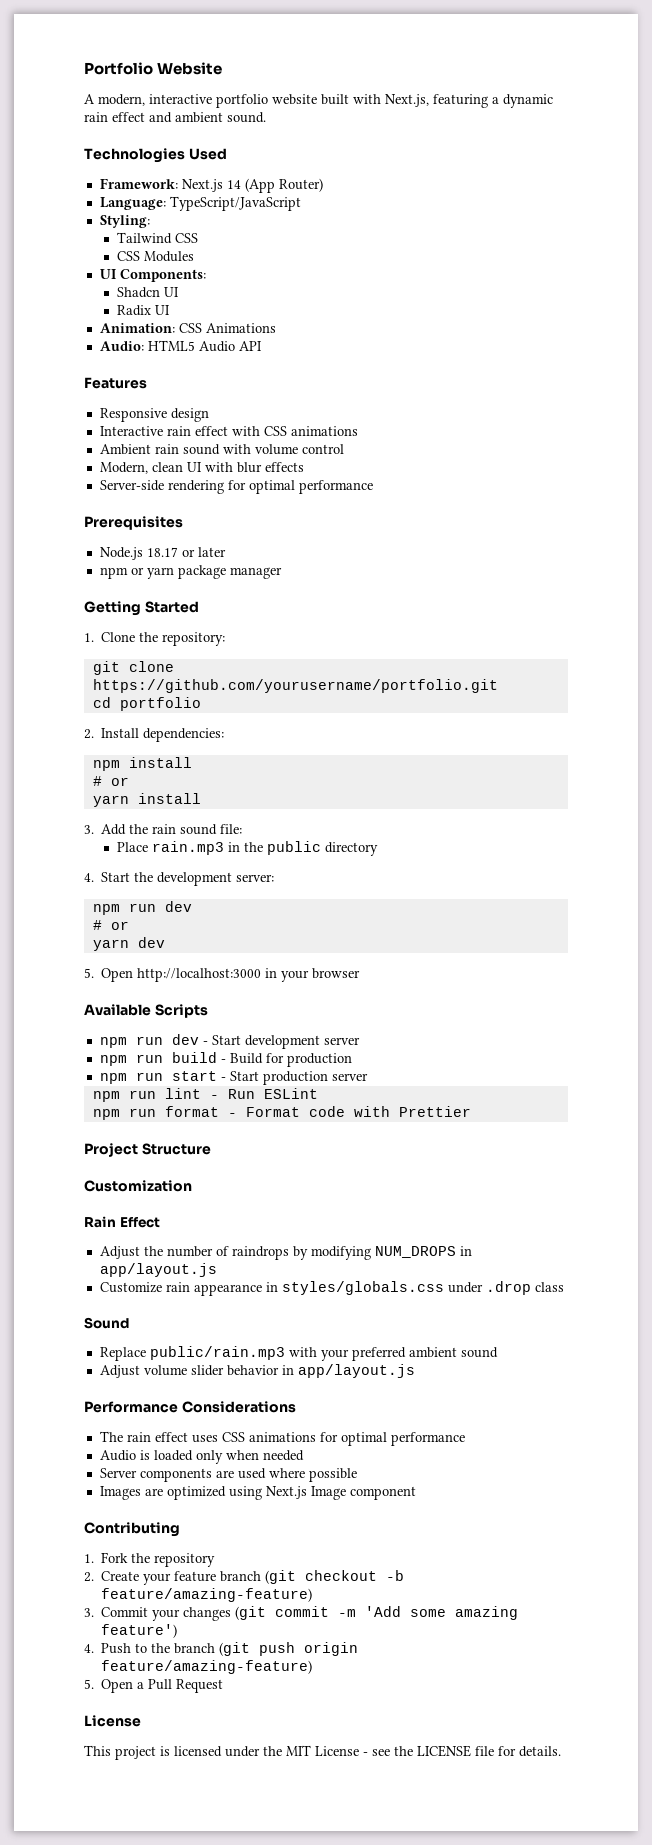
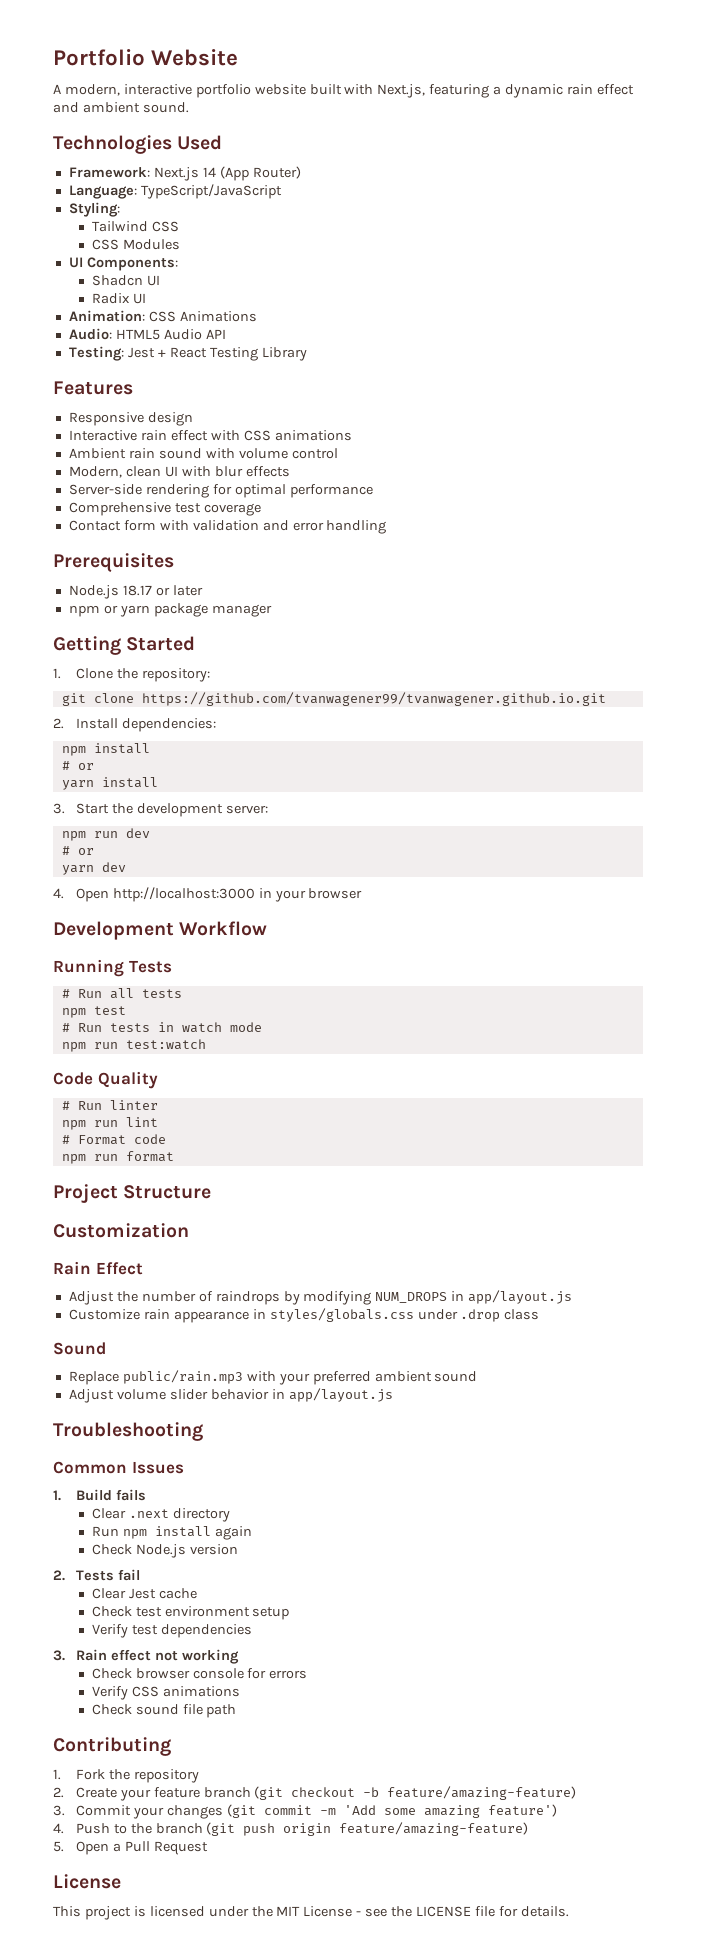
(262, 346) none -> [68,346,307,361] // Testing: Jest + React Testing Library
(373, 487) none -> [68,502,261,516] [68,520,387,534] // Comprehensive test coverage // Contact form with validation and error handling
[92,679,498,693] [92,697,201,711] https://github.com/yourusername/portfolio.git // cd portfolio -> [141,692,606,706] https://github.com/tvanwagener99/tvanwagener.github.io.git
[101,824,243,835] [117,841,379,856] [84,873,94,882] Add the rain sound file: // Place rain.mp3 in the public directory // 4. -> (65, 808) none
[84,968,94,978] 5. -> [53,888,64,899] 4.
[84,1004,208,1018] [99,1034,360,1049] [99,1052,352,1067] [99,1071,368,1085] Available Scripts // npm run dev - Start development server // npm run build - Build for production // npm run start - Start production server -> [53,921,268,940] [53,959,172,977] [61,988,182,999] [61,1006,126,1018] [61,1022,262,1033] [61,1039,206,1052] [53,1071,158,1089] [61,1100,158,1110] Development Workflow // Running Tests // # Run all tests // npm test // # Run tests in watch mode // npm run test:watch // Code Quality // # Run linter
[209,1088,318,1099] - Run ESLint -> [61,1134,166,1145] // # Format code
[227,1106,471,1117] - Format code with Prettier -> (174, 1156) none
[84,1401,296,1413] [99,1431,465,1446] [99,1450,304,1464] [99,1468,357,1482] [99,1486,416,1500] Performance Considerations // The rain effect uses CSS animations for optimal performance // Audio is loaded only when needed // Server components are used where possible // Images are optimized using Next.js Image component -> [53,1422,203,1441] [53,1461,184,1474] [53,1489,146,1501] [91,1508,230,1522] [91,1526,252,1540] [91,1544,238,1558] [53,1569,140,1581] [91,1588,197,1599] [91,1606,290,1620] [91,1624,252,1638] [53,1649,239,1664] [91,1668,308,1679] [91,1686,240,1700] [91,1704,237,1718] Troubleshooting // Common Issues // 1. Build fails // Clear .next directory // Run npm install again // Check Node.js version // 2. Tests fail // Clear Jest cache // Check test environment setup // Verify test dependencies // 3. Rain effect not working // Check browser console for errors // Verify CSS animations // Check sound file path

